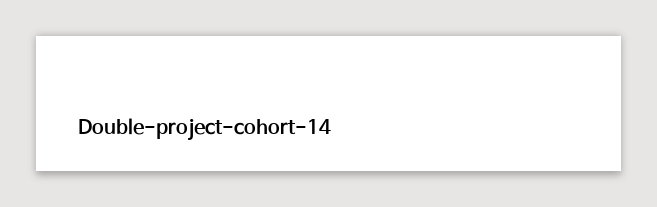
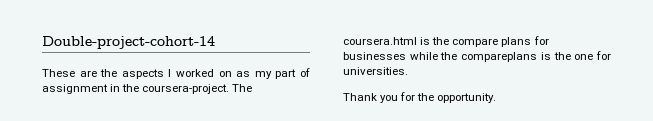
(331, 129) none -> [42,68,310,79] [42,84,253,94] [343,36,549,47] [343,51,611,62] [343,67,408,75] [343,92,497,103] // These are the aspects I worked on as my part of assignment in the coursera-project. The coursera.html is the compare plans for businesses while the compareplans is the one for universities. // Thank you for the opportunity.

